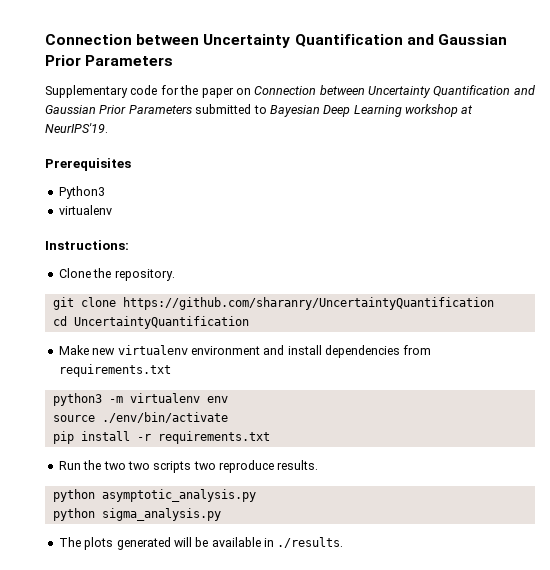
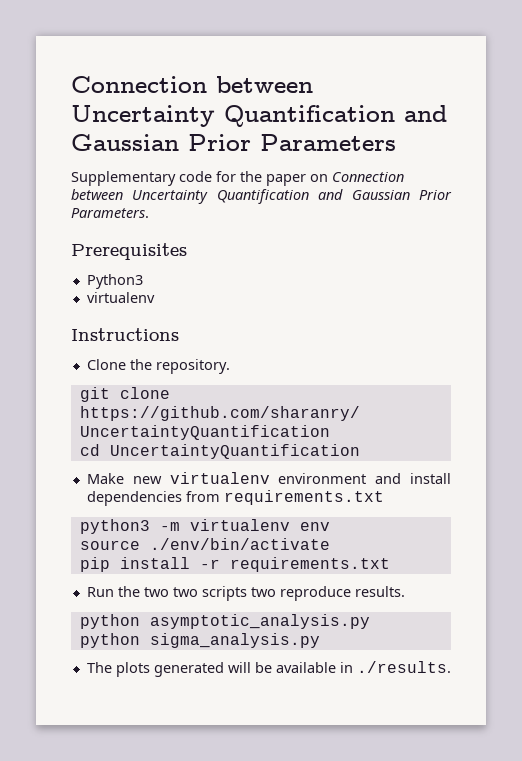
[128,104,474,117] [45,123,108,133] Parameters submitted to Bayesian Deep Learning workshop at NeurIPS'19. -> [71,208,149,218] Parameters.
[45,240,129,250] Instructions: -> [71,328,179,341] Instructions

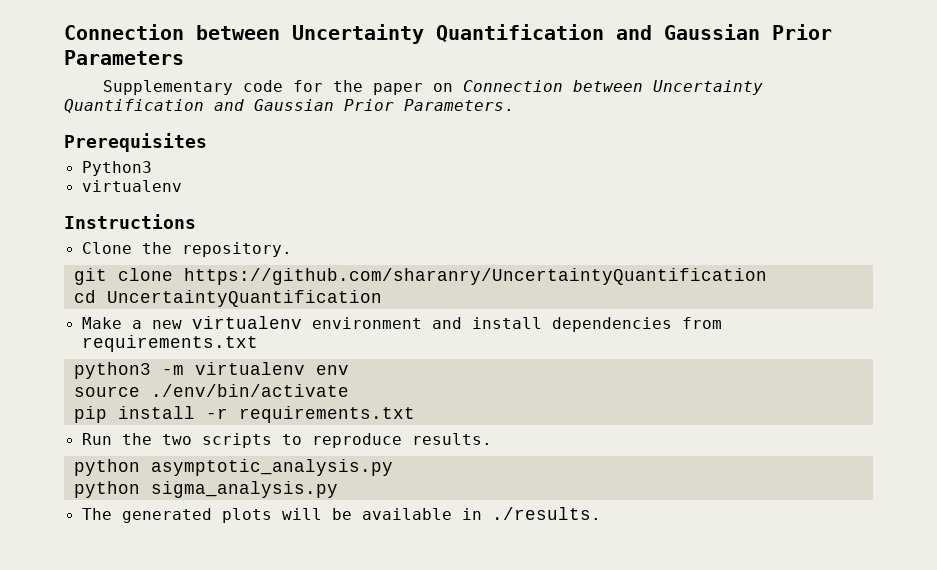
(124, 478) none -> [131,320,142,329] a
[172,586,276,601] two scripts two -> [201,433,302,448] scripts to
[115,662,224,677] plots generated -> [121,508,272,523] generated plots

